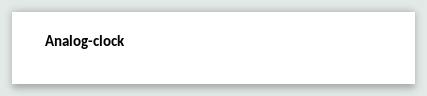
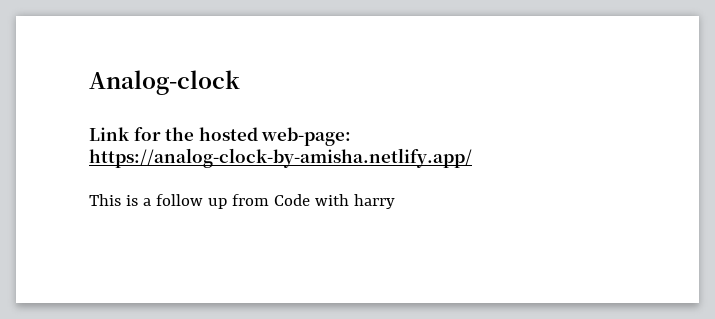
(125, 42) none -> [89,127,352,146] [89,148,472,168] [89,194,395,209] // Link for the hosted web-page: https://analog-clock-by-amisha.netlify.app/ // This is a follow up from Code with harry

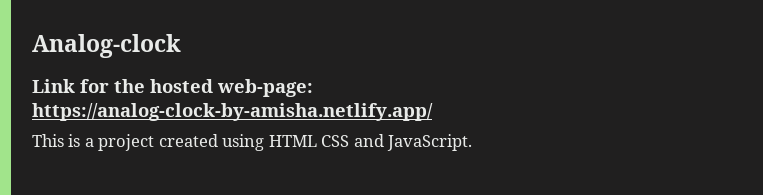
[155,194,395,209] follow up from Code with harry -> [98,134,473,151] project created using HTML CSS and JavaScript.

